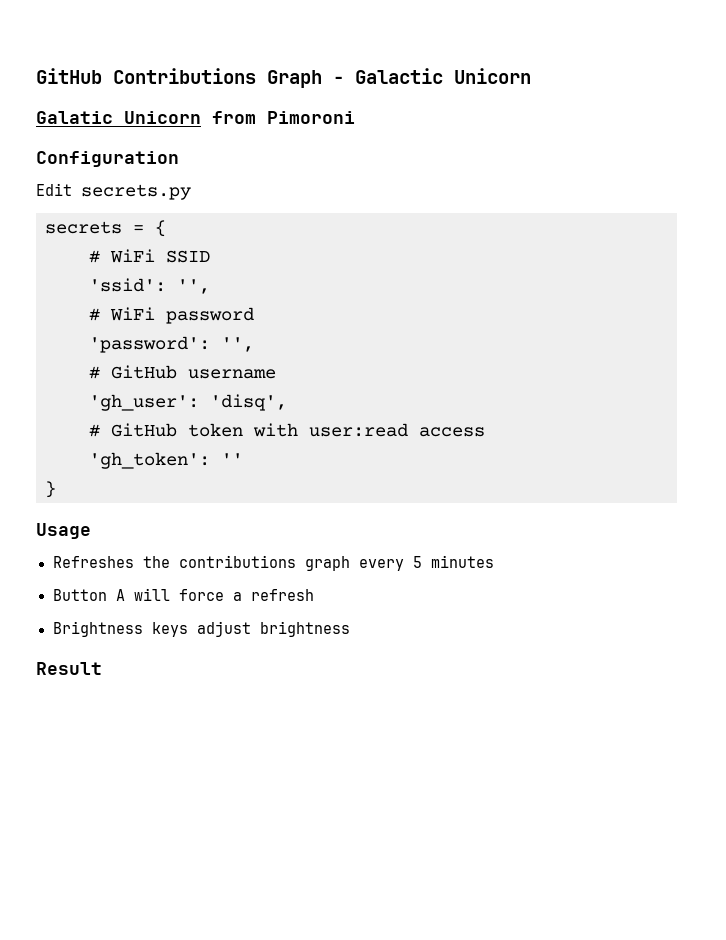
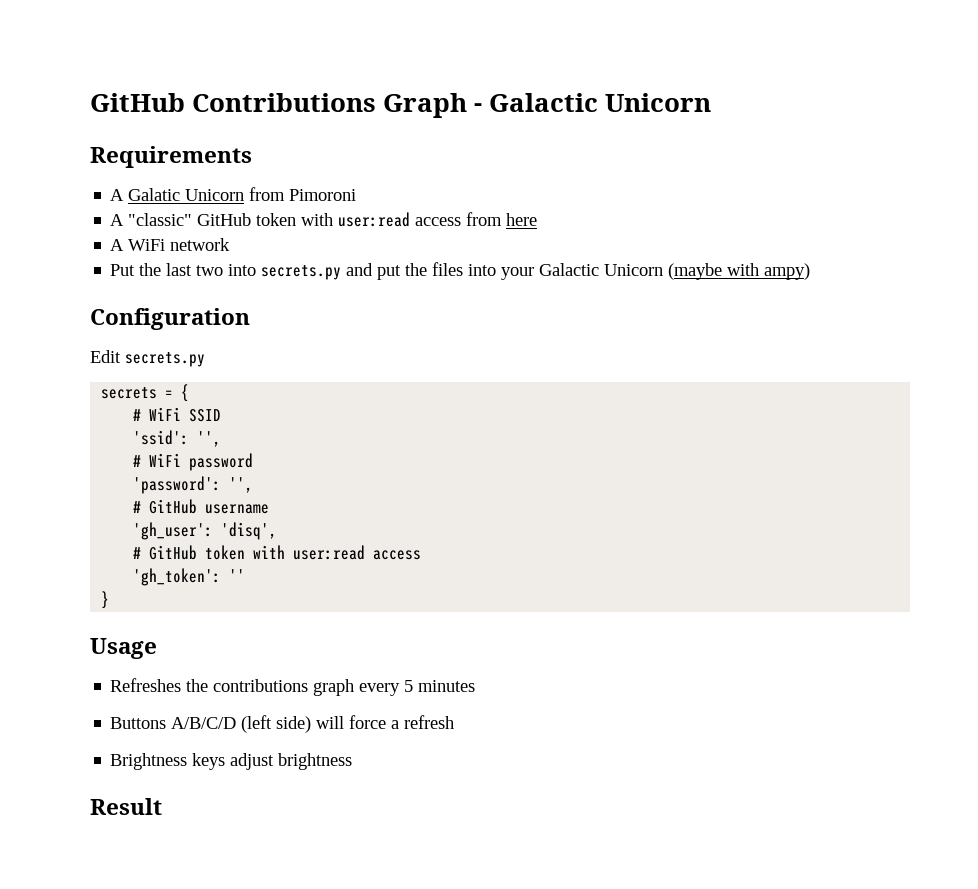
(531, 76) none -> [90,146,252,168] [110,189,125,201] Requirements // A
(355, 117) none -> [110,212,538,227] [110,238,231,251] [110,262,811,280] // A "classic" GitHub token with user:read access from here // A WiFi network // Put the last two into secrets.py and put the files into your Galactic Unicorn (maybe with ampy)
[52,589,125,601] Button A -> [110,715,312,733] Buttons A/B/C/D (left side)

